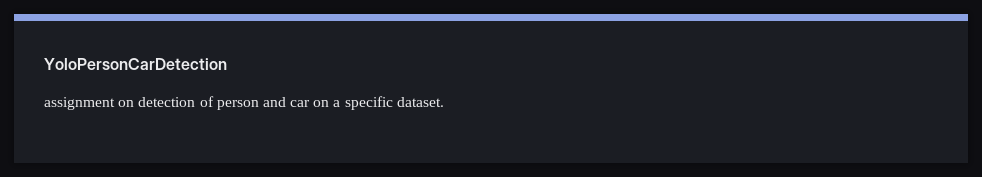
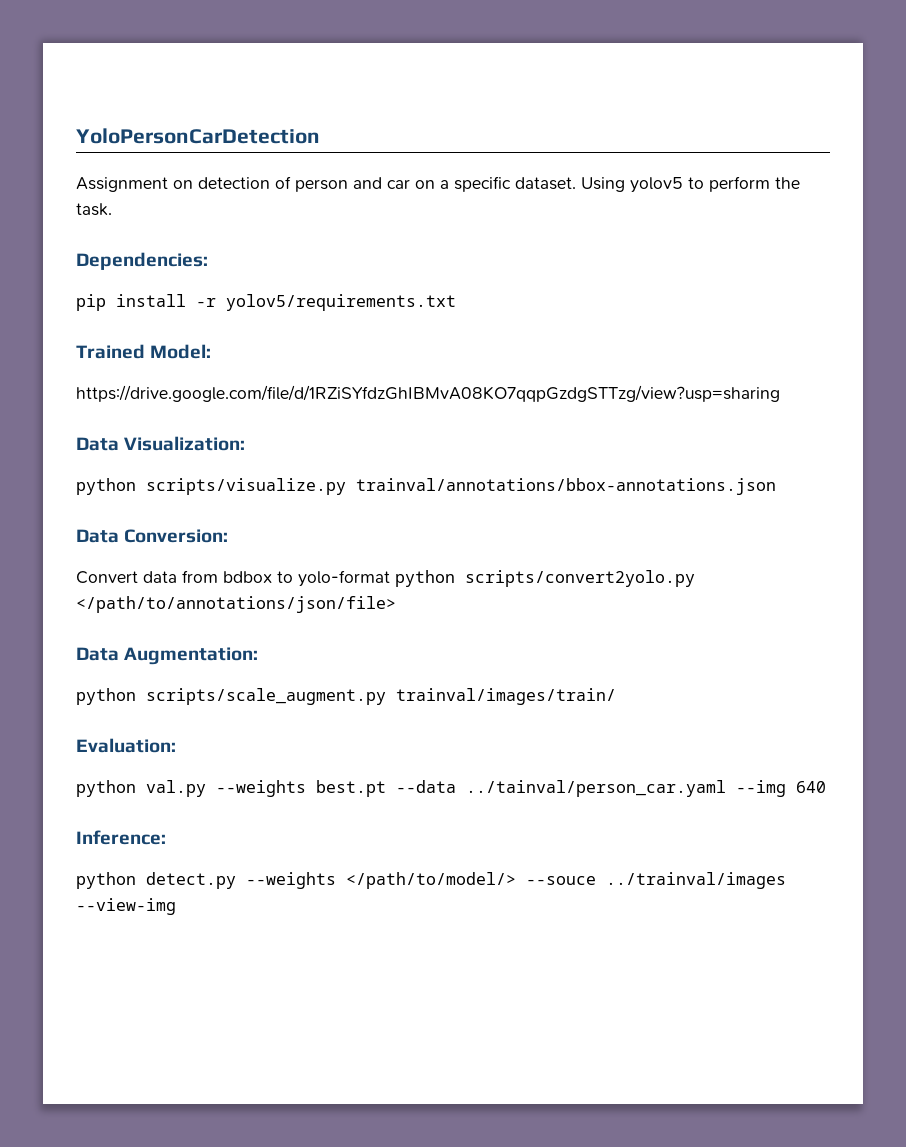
[44,97,115,110] assignment -> [76,177,168,192] Assignment
(444, 102) none -> [581,176,800,193] [76,203,112,216] [76,252,208,270] [76,294,456,311] [76,344,212,359] [76,385,780,402] [76,436,246,451] [76,478,776,495] [76,529,229,543] [76,570,695,587] [76,596,396,613] [76,647,259,665] [76,688,616,705] [76,738,176,753] [76,780,826,797] [76,830,166,845] [76,872,786,889] [76,898,176,915] Using yolov5 to perform the task. // Dependencies: // pip install -r yolov5/requirements.txt // Trained Model: // https://drive.google.com/file/d/1RZiSYfdzGhIBMvA08KO7qqpGzdgSTTzg/view?usp=sharing // Data Visualization: // python scripts/visualize.py trainval/annotations/bbox-annotations.json // Data Conversion: // Convert data from bdbox to yolo-format python scripts/convert2yolo.py </path/to/annotations/json/file> // Data Augmentation: // python scripts/scale_augment.py trainval/images/train/ // Evaluation: // python val.py --weights best.pt --data ../tainval/person_car.yaml --img 640 // Inference: // python detect.py --weights </path/to/model/> --souce ../trainval/images --view-img

